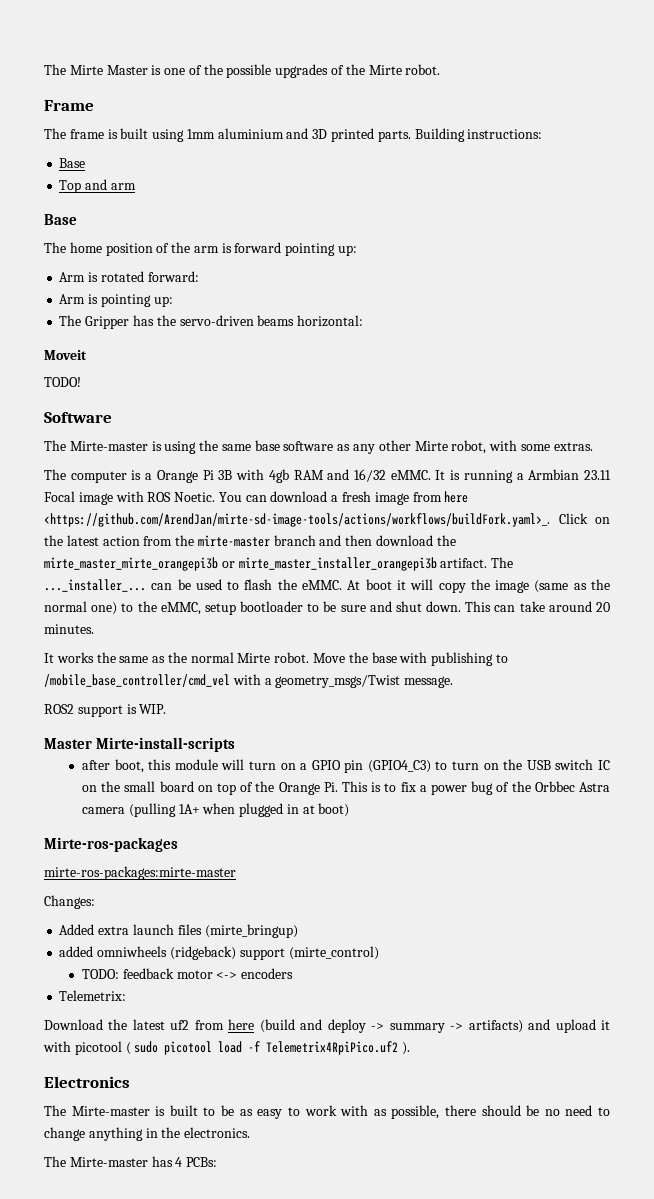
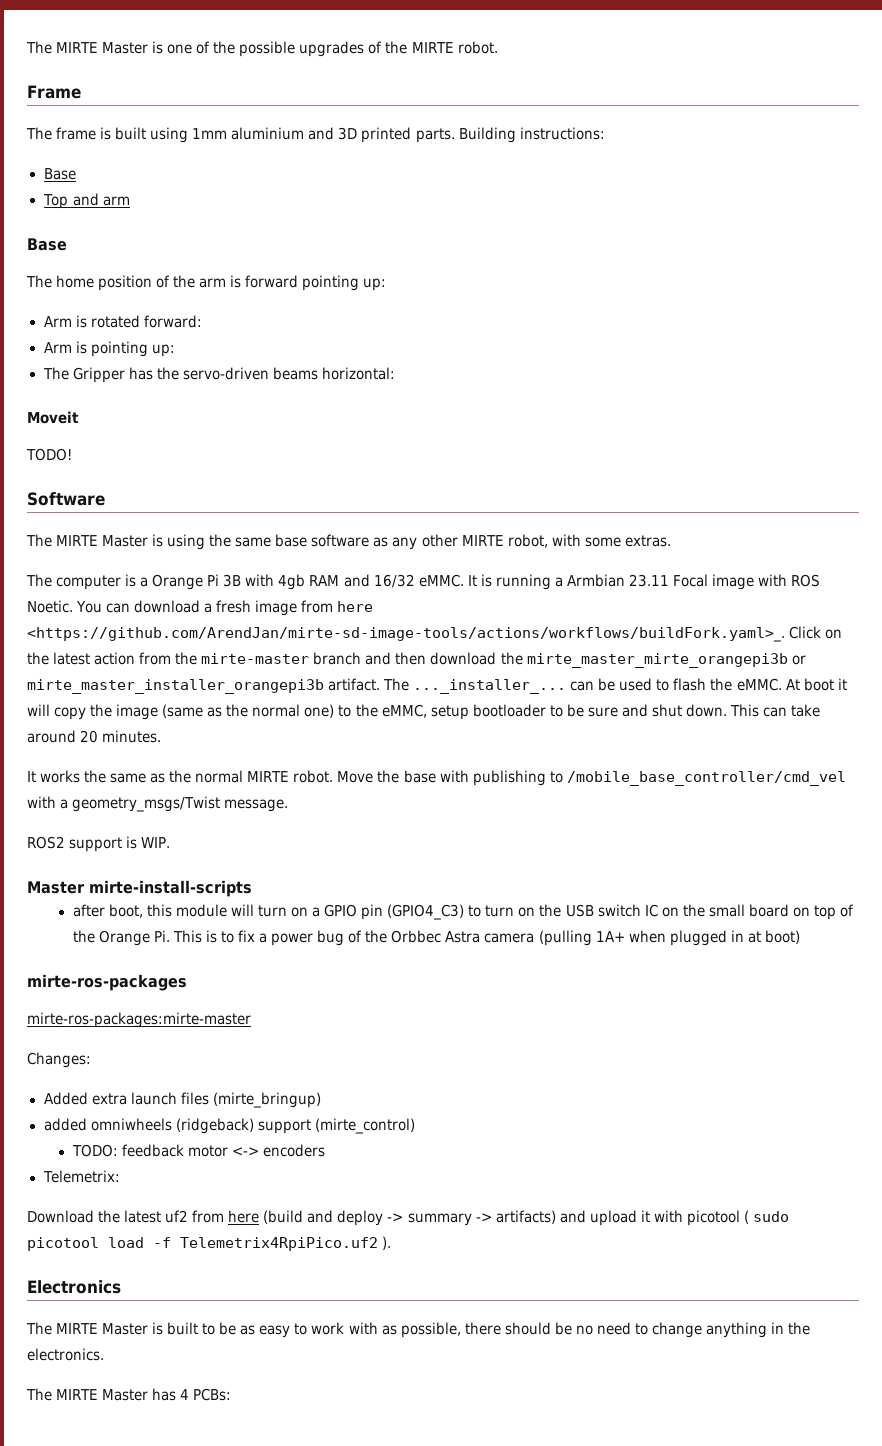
[44,64,103,75] The Mirte -> [26,41,99,54] The MIRTE
[368,65,402,75] Mirte -> [411,42,454,53] MIRTE
[69,441,148,451] Mirte-master -> [56,535,149,547] MIRTE Master
[414,441,448,451] Mirte -> [461,535,504,546] MIRTE
[237,653,271,663] Mirte -> [247,771,290,782] MIRTE
[96,737,236,752] Mirte-install-scripts -> [89,880,252,897] mirte-install-scripts
[44,837,178,852] Mirte-ros-packages -> [27,974,187,991] mirte-ros-packages
[71,1106,150,1116] Mirte-master -> [56,1323,149,1335] MIRTE Master
[69,1157,148,1167] Mirte-master -> [56,1389,149,1401] MIRTE Master

